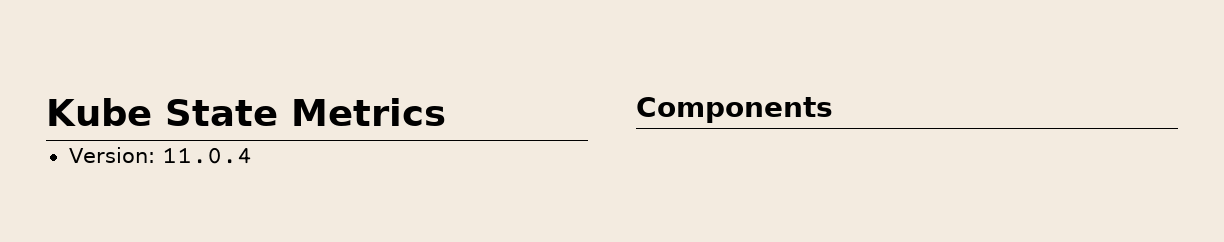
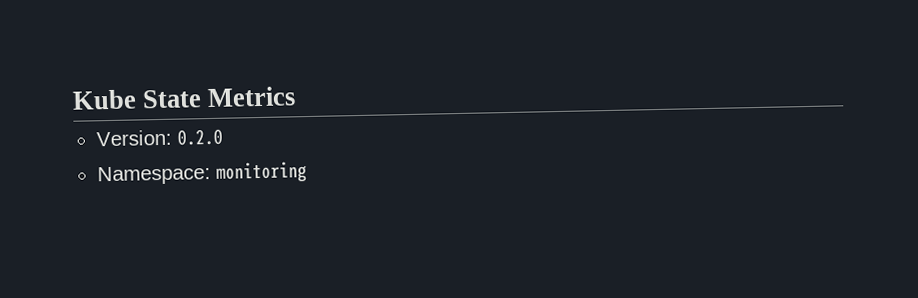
[161,147,252,164] [636,97,833,123] 11.0.4 // Components -> [176,128,223,146] [96,161,307,186] 0.2.0 // Namespace: monitoring

